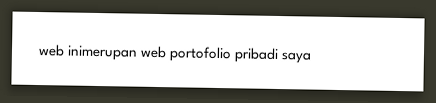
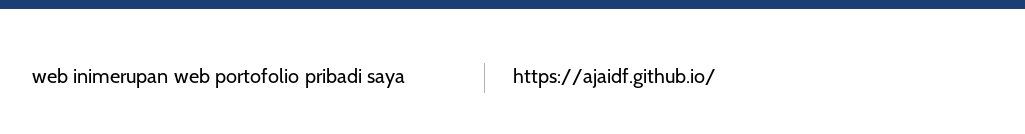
(312, 58) none -> [513,68,716,88] https://ajaidf.github.io/

